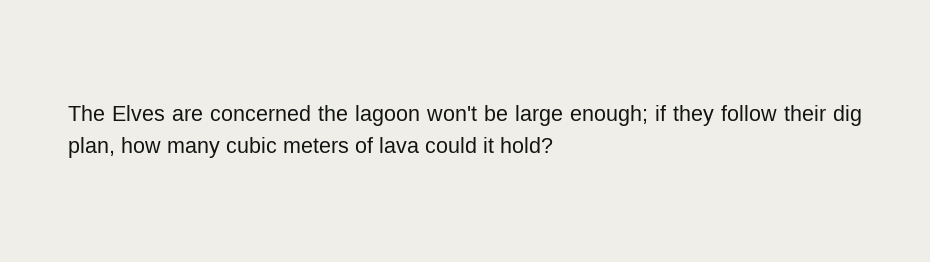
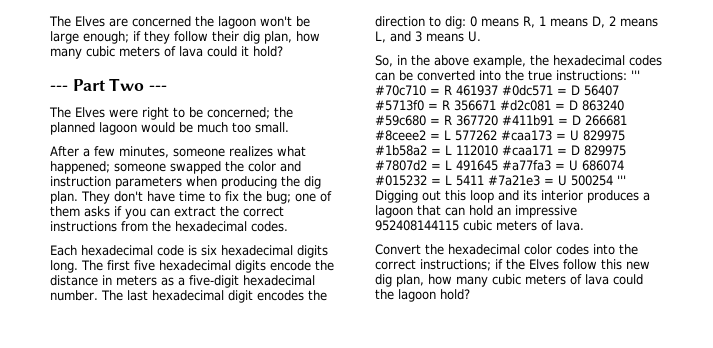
(553, 145) none -> [50,78,168,91] [49,107,293,120] [50,122,289,135] [50,146,306,158] [50,161,301,174] [50,176,321,189] [50,191,332,204] [50,206,284,219] [50,221,288,232] [50,245,328,258] [50,260,334,273] [50,275,315,288] [50,290,327,303] [375,16,658,29] [375,31,481,43] [375,55,662,68] [375,70,640,81] [375,85,619,96] [375,100,624,111] [375,115,627,126] [375,130,625,141] [375,145,626,156] [375,160,624,171] [375,175,626,186] [375,190,650,203] [375,205,577,218] [375,220,584,231] [375,244,638,255] [375,259,650,271] [375,274,643,287] [375,289,470,302] // --- Part Two --- // The Elves were right to be concerned; the planned lagoon would be much too small. // After a few minutes, someone realizes what happened; someone swapped the color and instruction parameters when producing the dig plan. They don't have time to fix the bug; one of them asks if you can extract the correct instructions from the hexadecimal codes. // Each hexadecimal code is six hexadecimal digits long. The first five hexadecimal digits encode the distance in meters as a five-digit hexadecimal number. The last hexadecimal digit encodes the direction to dig: 0 means R, 1 means D, 2 means L, and 3 means U. // So, in the above example, the hexadecimal codes can be converted into the true instructions: ''' #70c710 = R 461937 #0dc571 = D 56407 #5713f0 = R 356671 #d2c081 = D 863240 #59c680 = R 367720 #411b91 = D 266681 #8ceee2 = L 577262 #caa173 = U 829975 #1b58a2 = L 112010 #caa171 = D 829975 #7807d2 = L 491645 #a77fa3 = U 686074 #015232 = L 5411 #7a21e3 = U 500254 ''' Digging out this loop and its interior produces a lagoon that can hold an impressive 952408144115 cubic meters of lava. // Convert the hexadecimal color codes into the correct instructions; if the Elves follow this new dig plan, how many cubic meters of lava could the lagoon hold?

